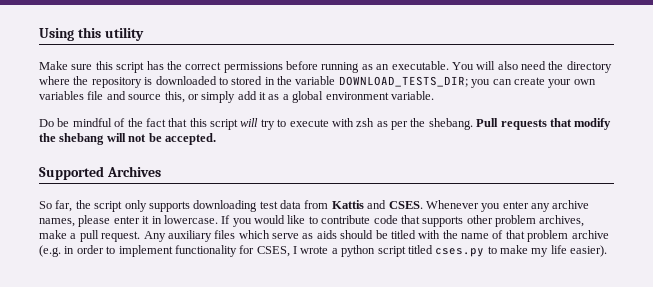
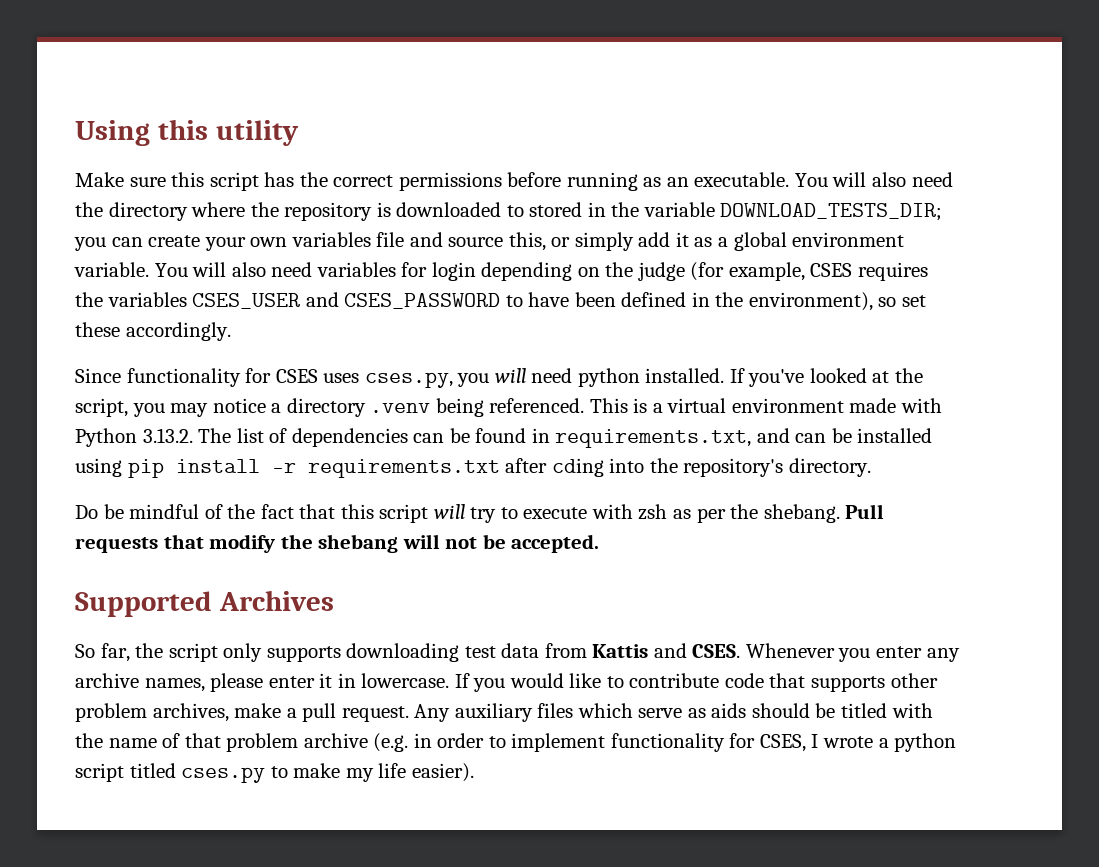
(434, 95) none -> [154,262,929,281] [75,292,926,311] [75,322,231,341] [75,368,924,388] [75,398,943,417] [75,428,933,448] [75,458,871,478] You will also need variables for login depending on the judge (for example, CSES requires the variables CSES_USER and CSES_PASSWORD to have been defined in the environment), so set these accordingly. // Since functionality for CSES uses cses.py, you will need python installed. If you've looked at the script, you may notice a directory .venv being referenced. This is a virtual environment made with Python 3.13.2. The list of dependencies can be found in requirements.txt, and can be installed using pip install -r requirements.txt after cding into the repository's directory.

